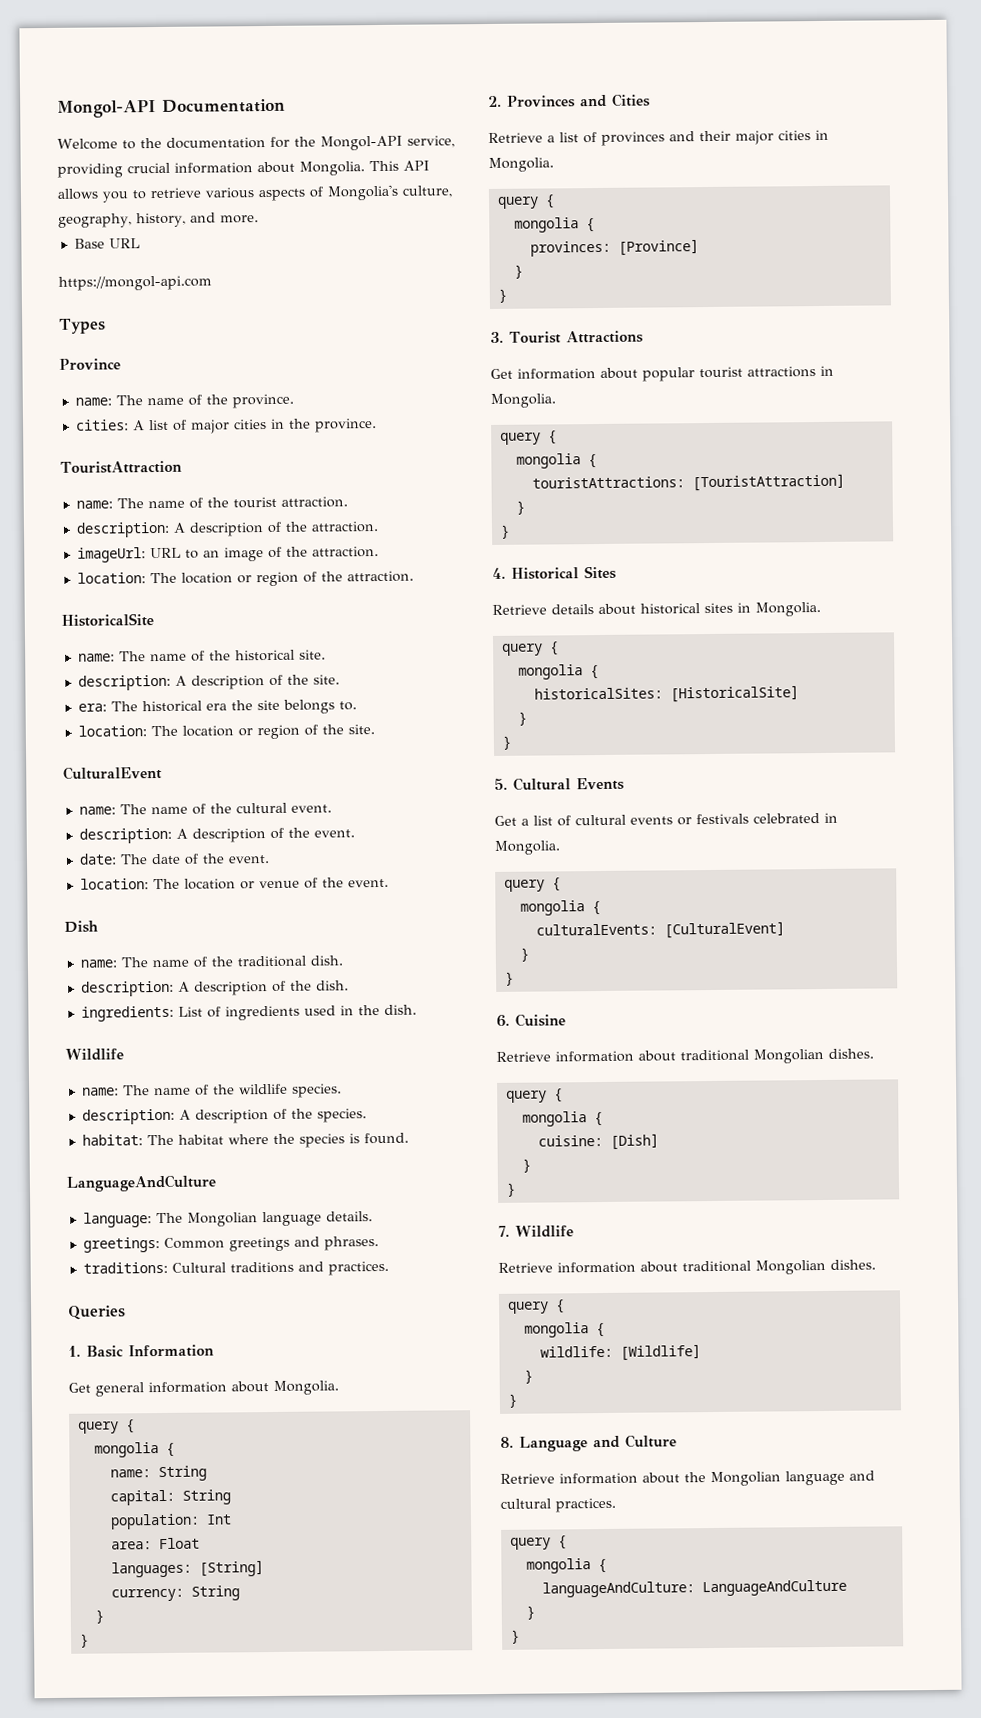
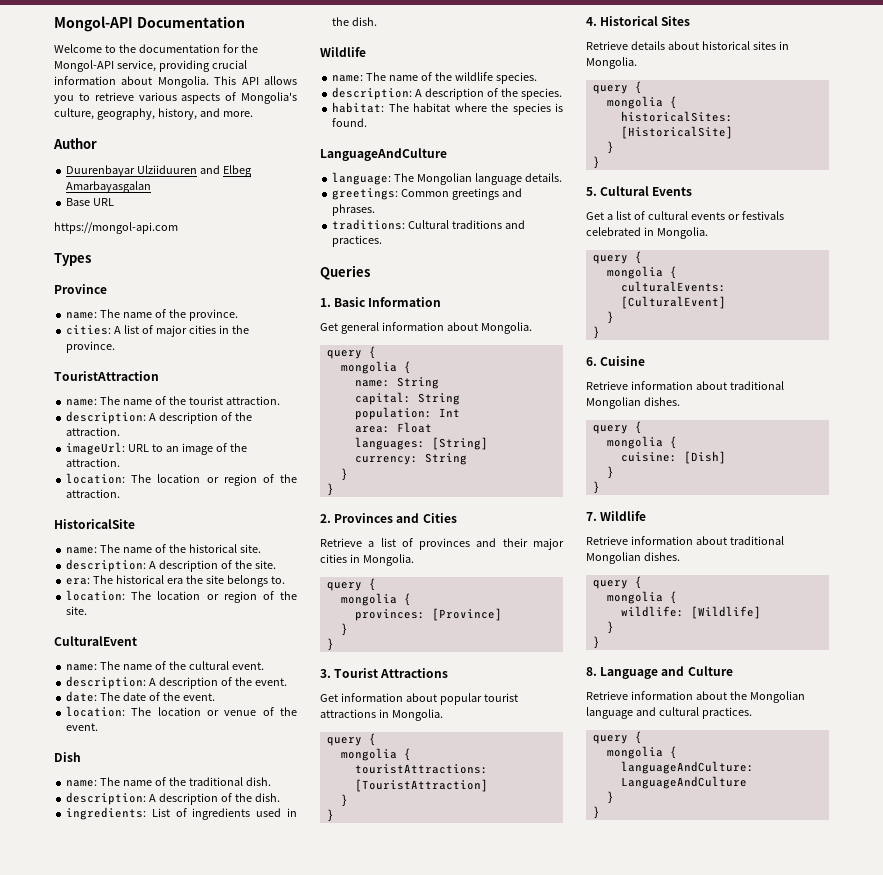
(259, 219) none -> [53,138,97,149] [66,165,253,177] [66,181,152,193] // Author // Duurenbayar Ulziiduuren and Elbeg Amarbayasgalan

